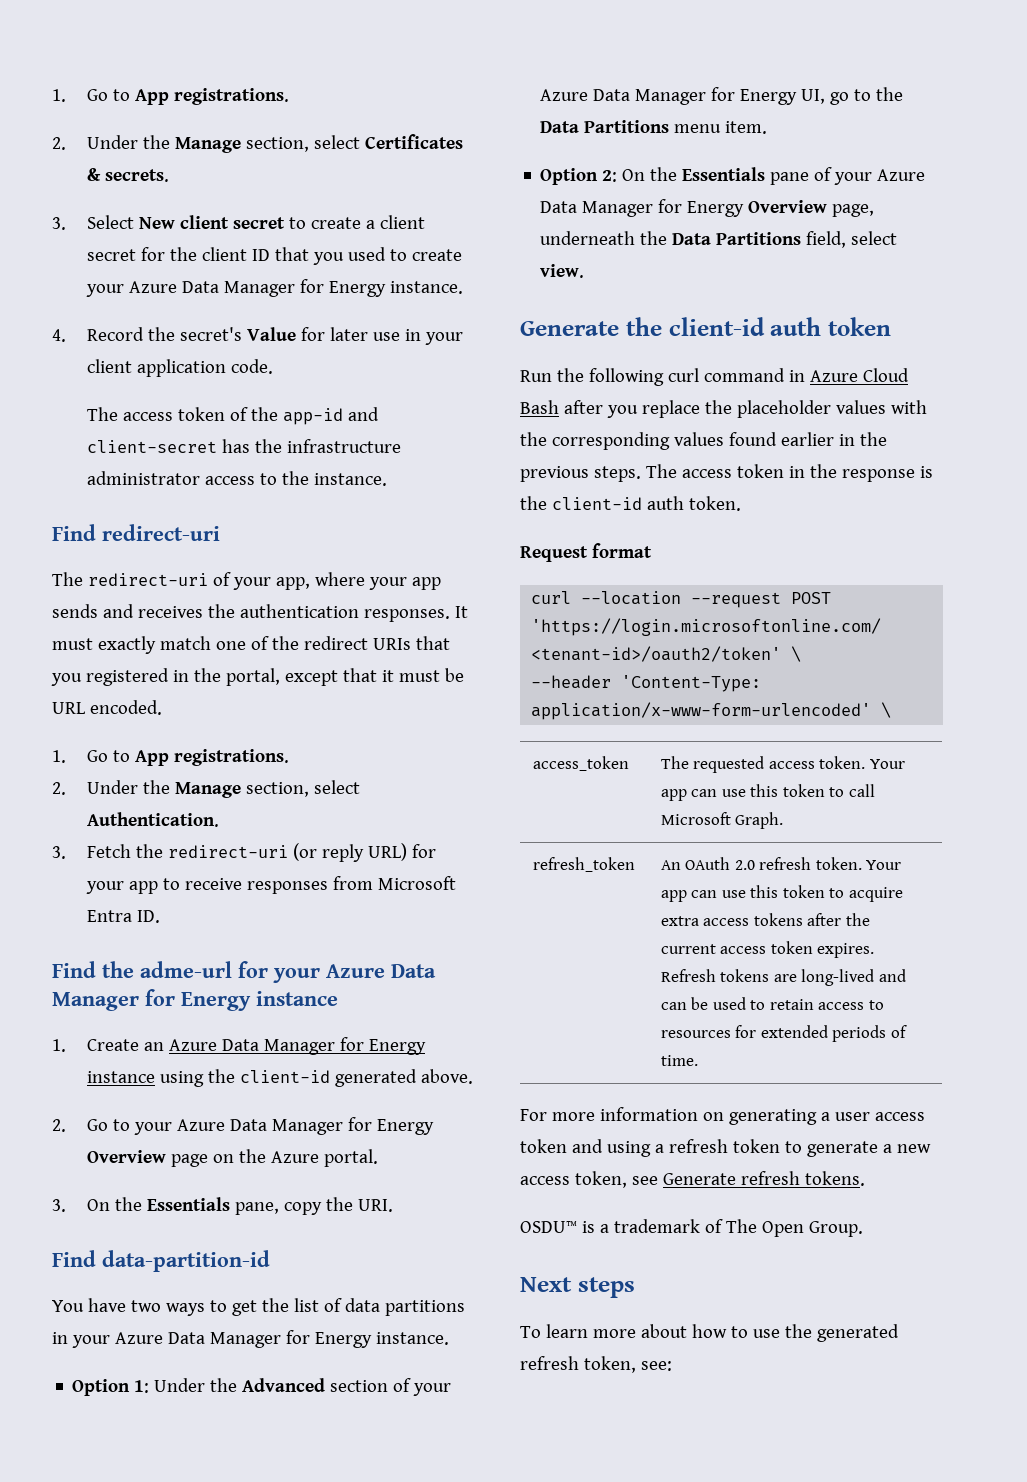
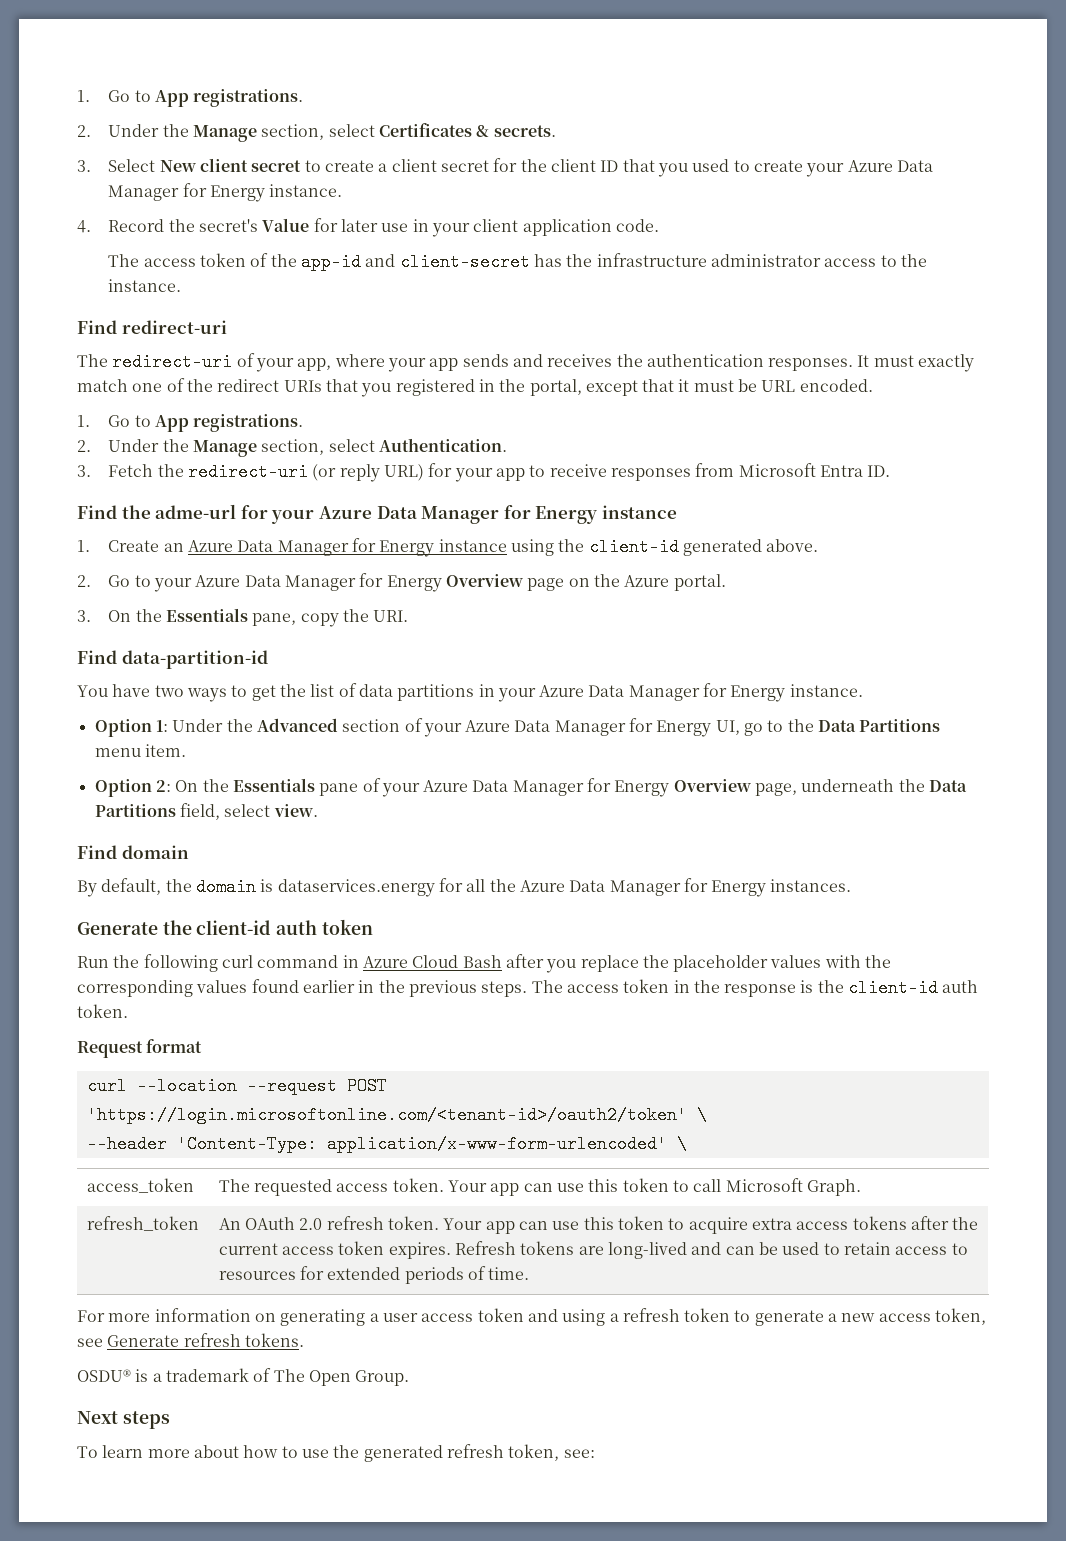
(585, 271) none -> [77,845,189,859] [77,878,852,897] // Find domain // By default, the domain is dataservices.energy for all the Azure Data Manager for Energy instances.
[520,1221,577,1233] OSDU™ -> [77,1369,131,1382] OSDU®

